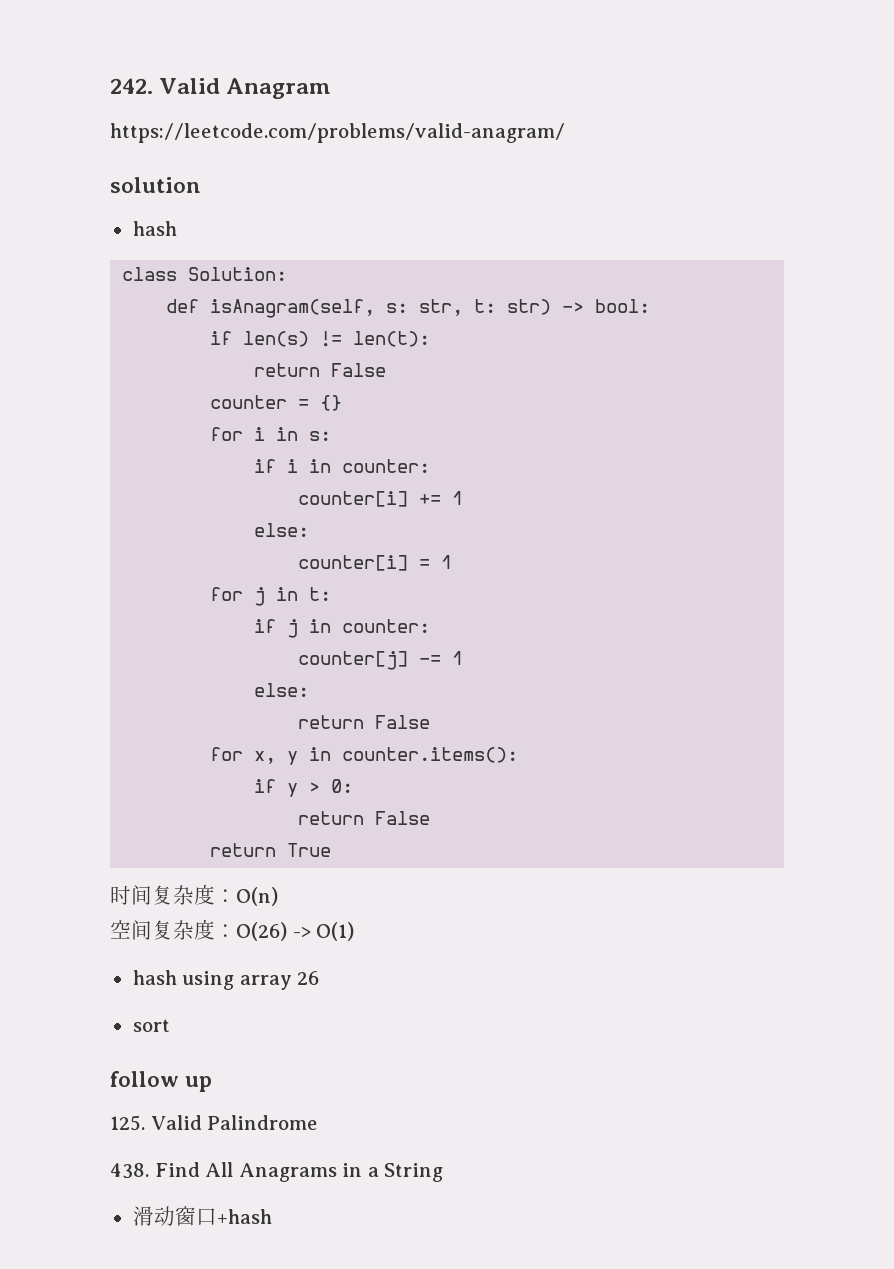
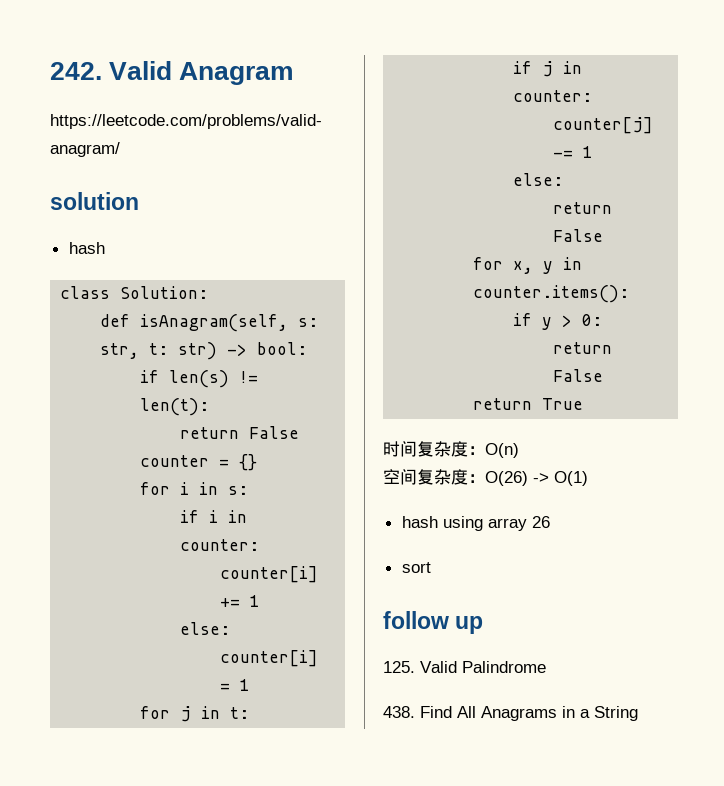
[132,1206,272,1226] // 滑动窗口+hash -> (638, 713) none

